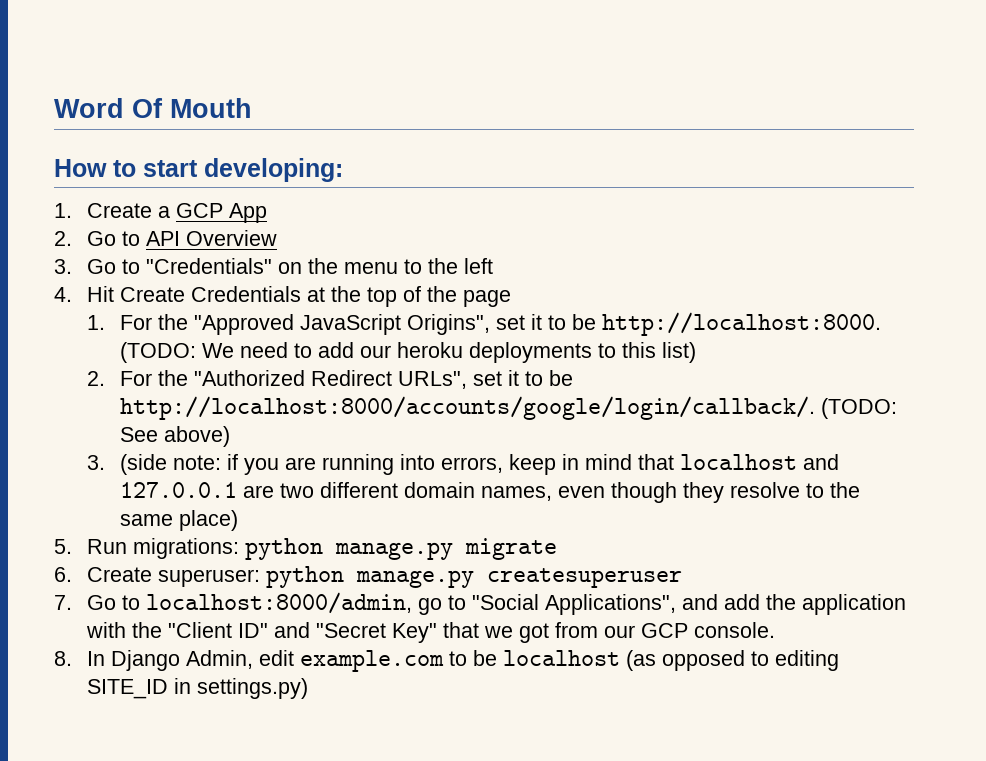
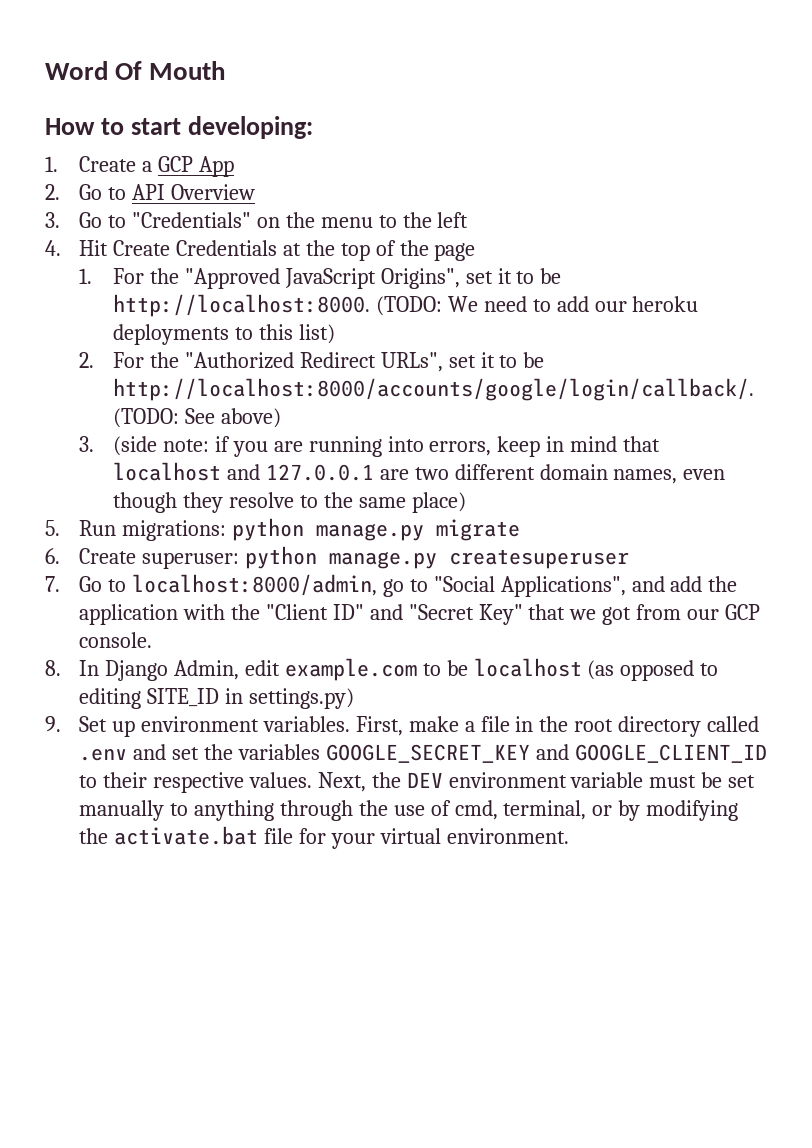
(308, 688) none -> [45,716,760,737] [78,744,767,763] [78,772,756,793] [78,800,739,821] [78,826,569,849] // 9. Set up environment variables. First, make a file in the root directory called .env and set the variables GOOGLE_SECRET_KEY and GOOGLE_CLIENT_ID to their respective values. Next, the DEV environment variable must be set manually to anything through the use of cmd, terminal, or by modifying the activate.bat file for your virtual environment.

